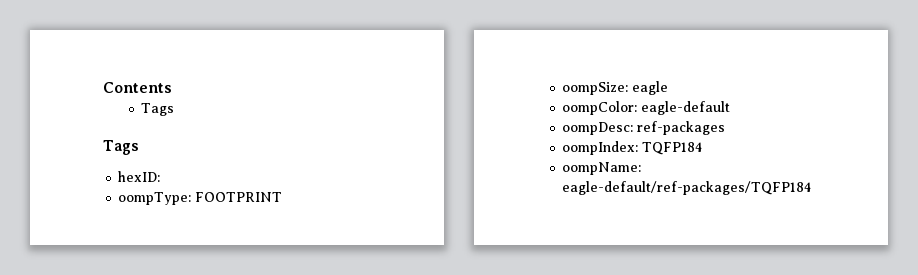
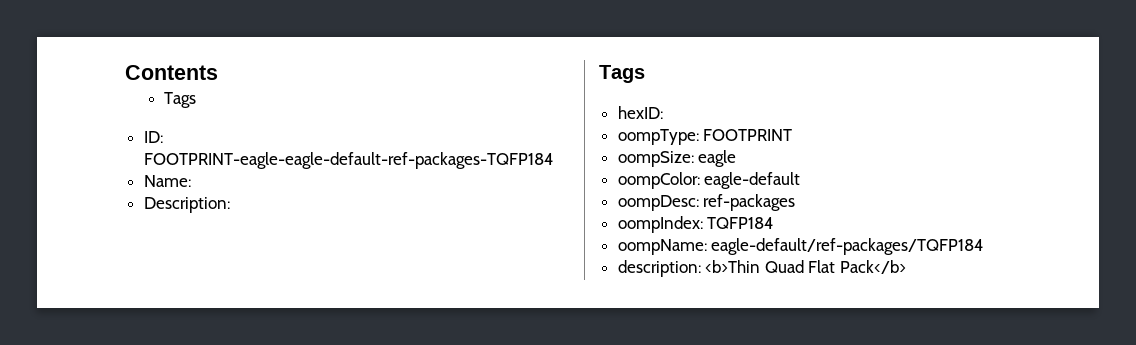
(175, 109) none -> [143,131,163,143] [143,152,554,169] [143,175,191,187] [143,197,230,213] // ID: FOOTPRINT-eagle-eagle-default-ref-packages-TQFP184 // Name: // Description:
(812, 188) none -> [617,260,907,277] // description: <b>Thin Quad Flat Pack</b>

